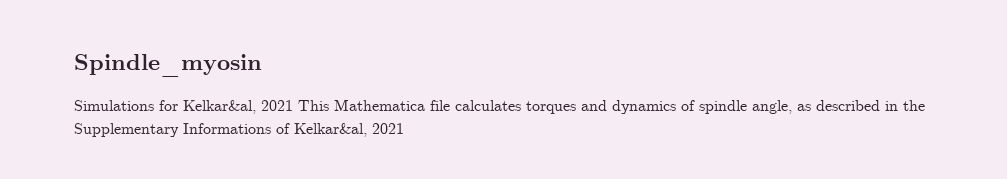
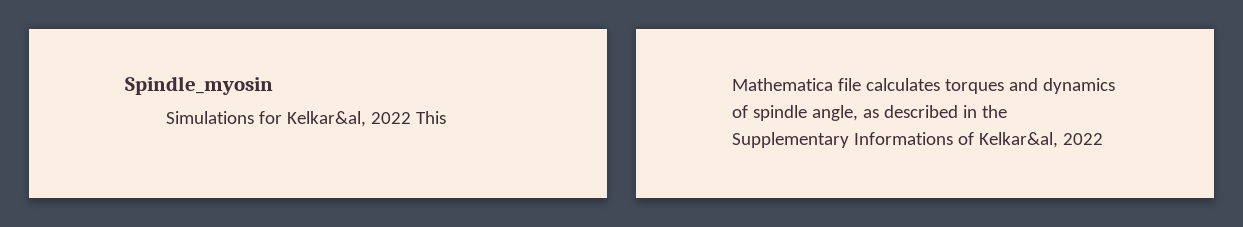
[261,100,293,111] 2021 -> [370,112,411,124] 2022
[372,123,404,134] 2021 -> [1062,133,1103,145] 2022

